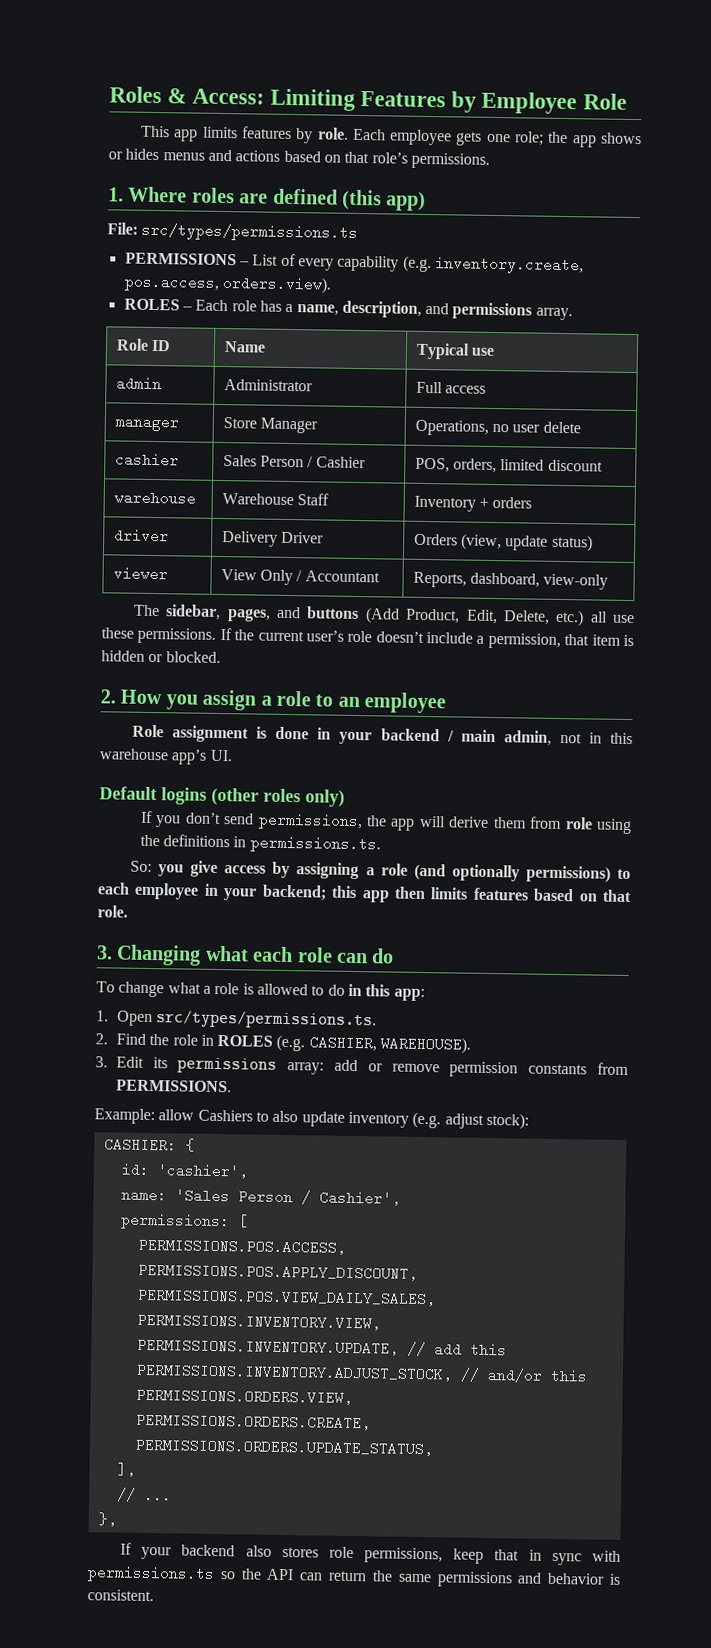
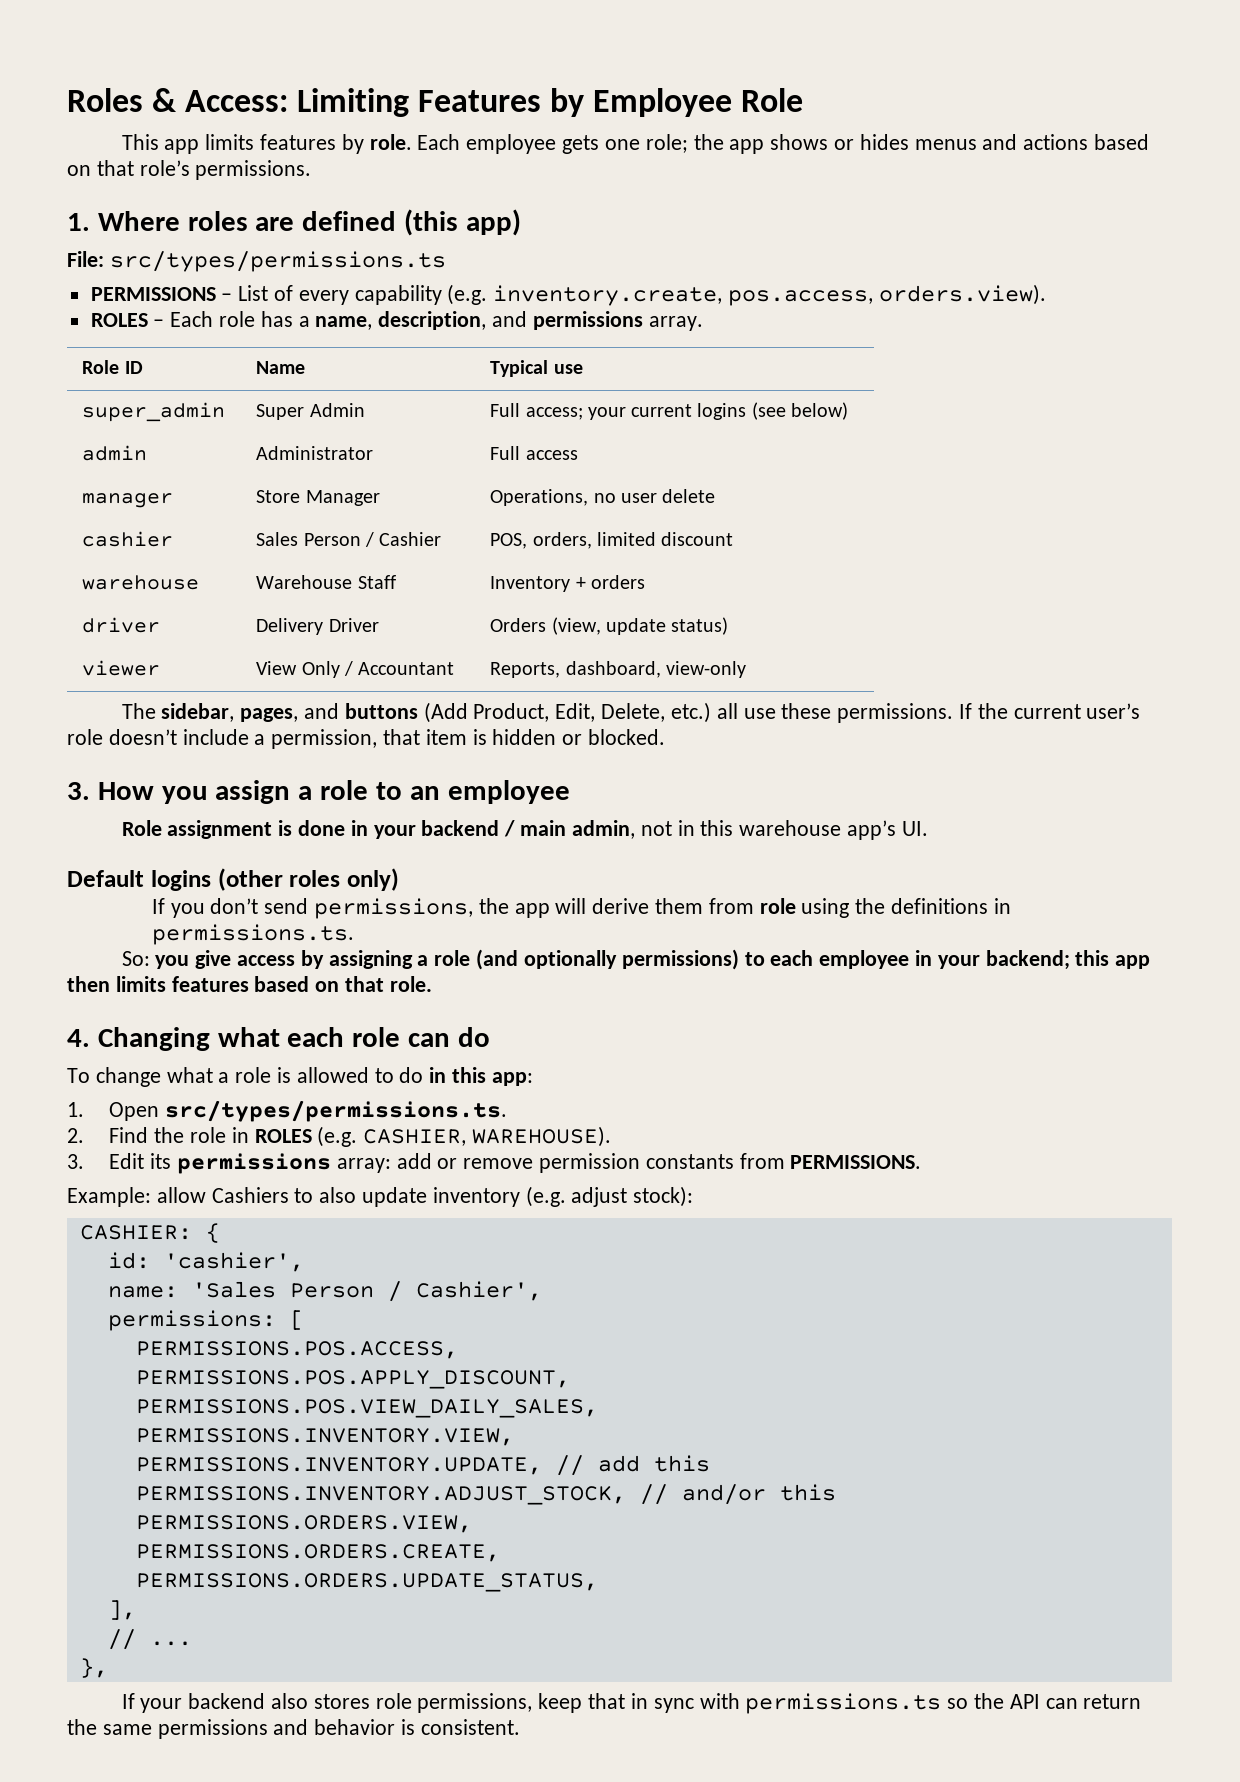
(495, 351) none -> [82,402,226,422] [256,403,365,420] [490,402,848,420] // super_admin | Super Admin | Full access; your current logins (see below)
[100,689,116,704] 2. -> [67,782,90,800] 3.
[96,945,113,960] 3. -> [67,1029,90,1047] 4.

